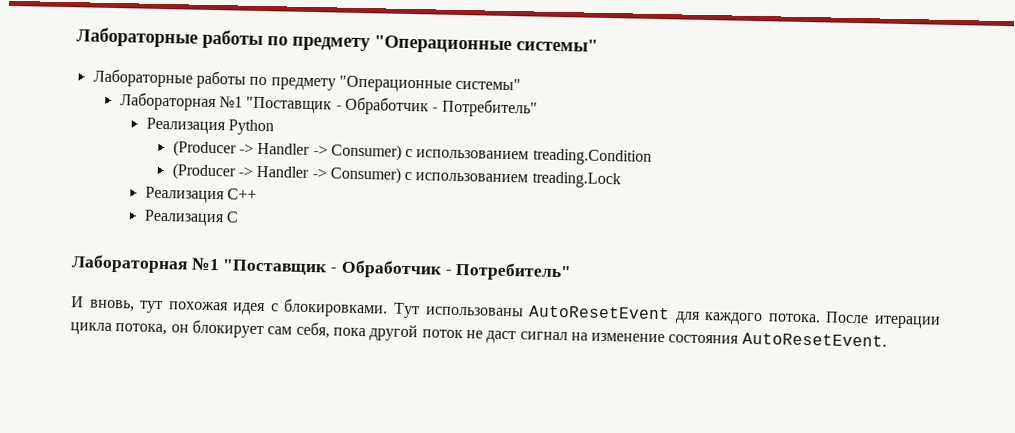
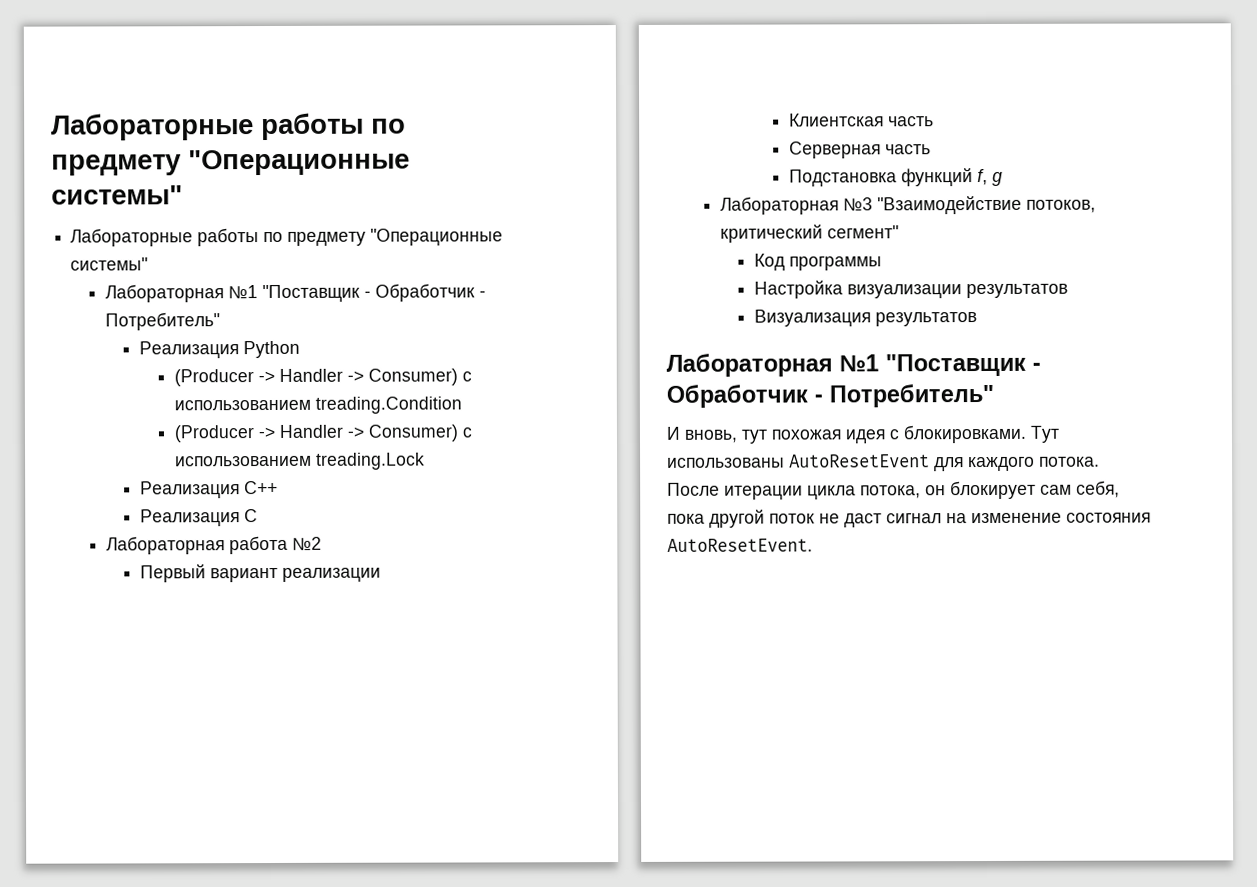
(239, 217) none -> [105,535,322,555] [140,564,382,583] [788,113,934,127] [788,141,931,159] [788,168,1003,187] [719,195,1096,215] [719,224,899,243] [754,253,883,271] [754,280,1069,299] [754,309,978,327] // Лабораторная работа №2 // Первый вариант реализации // Клиентская часть // Серверная часть // Подстановка функций f, g // Лабораторная №3 "Взаимодействие потоков, критический сегмент" // Код программы // Настройка визуализации результатов // Визуализация результатов

